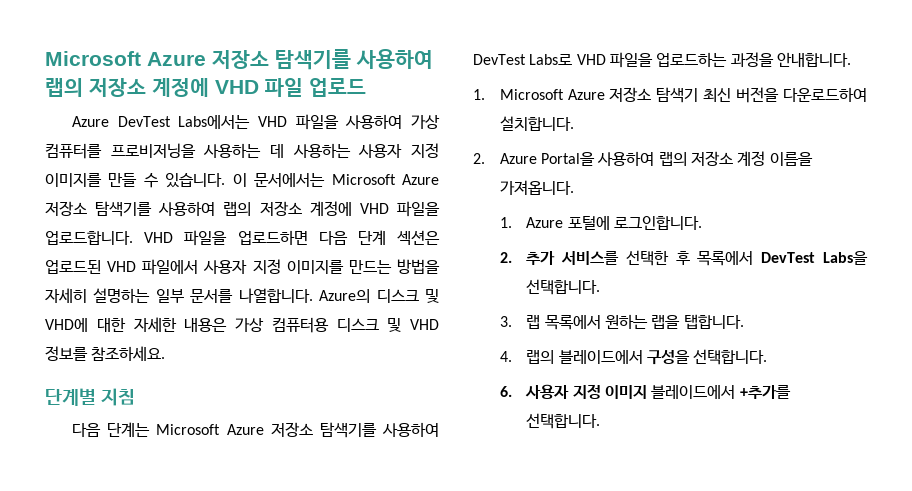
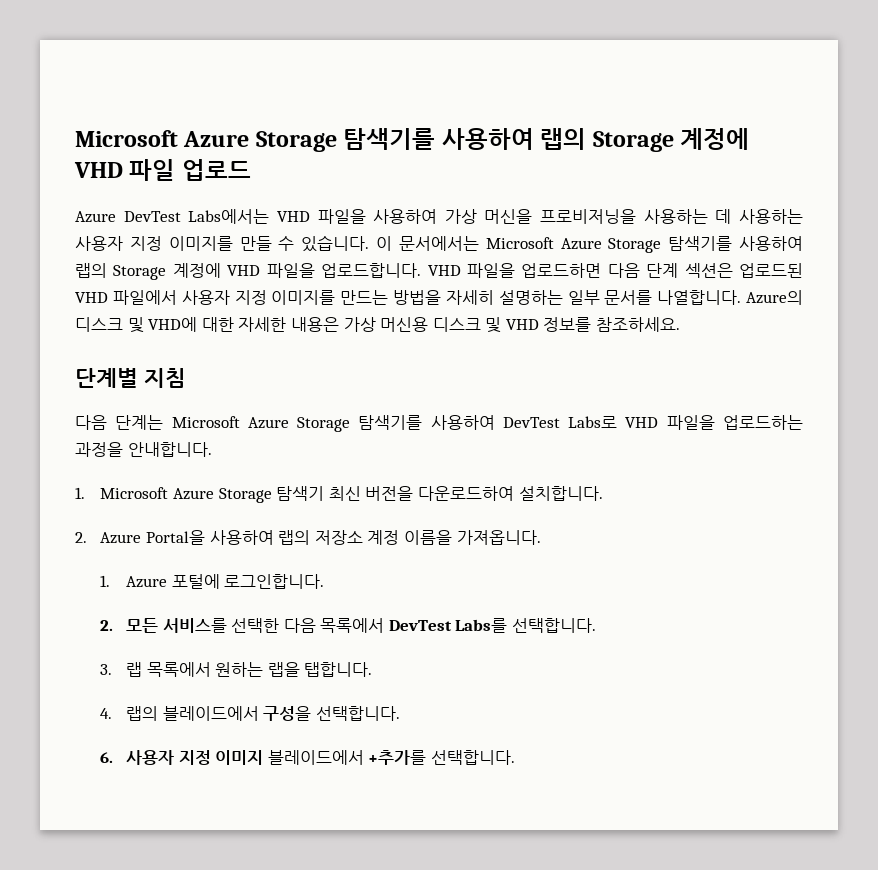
[45,49,433,70] [45,78,146,97] Microsoft Azure 저장소 탐색기를 사용하여 랩의 저장소 -> [75,128,674,152] Microsoft Azure Storage 탐색기를 사용하여 랩의 Storage
[45,143,102,159] 컴퓨터를 -> [484,209,533,224] 머신을
[45,201,302,217] 저장소 탐색기를 사용하여 랩의 저장소 -> [608,236,804,253] [75,263,167,280] Storage 탐색기를 사용하여 랩의 Storage
[271,317,329,333] 컴퓨터용 -> [380,317,429,332] 머신용
[270,422,313,437] 저장소 -> [297,417,351,432] Storage
[609,87,652,102] 저장소 -> [218,488,272,503] Storage
[526,251,556,265] 추가 -> [125,618,158,633] 모든
[675,251,690,265] 후 -> [283,618,316,633] 다음
[823,251,868,265] Labs을 -> [455,618,508,633] Labs를

